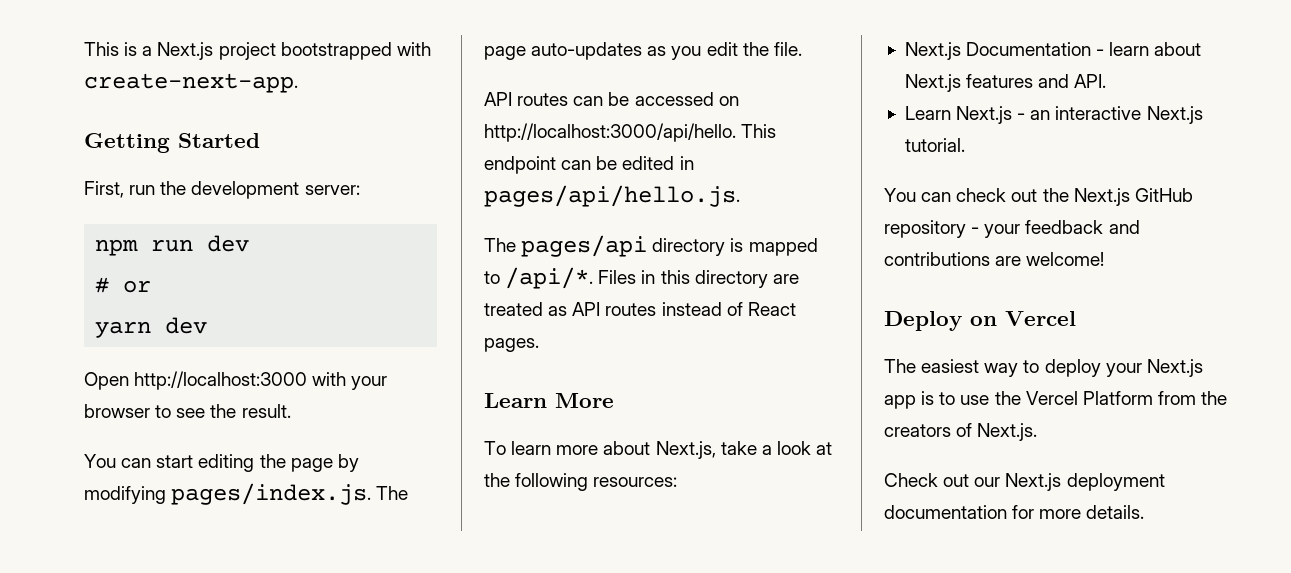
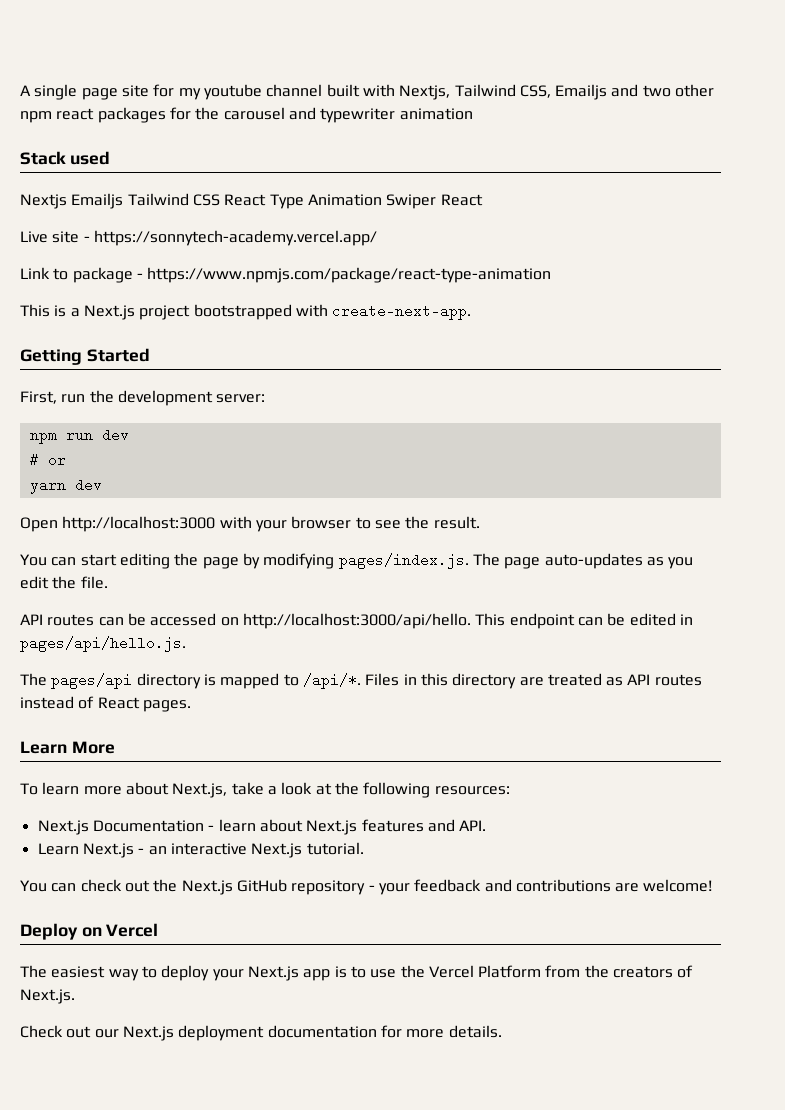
(84, 49) none -> [20,84,715,100] [20,107,473,123] [20,151,110,165] [20,193,483,209] [20,230,377,246] [20,267,552,283] A single page site for my youtube channel built with Nextjs, Tailwind CSS, Emailjs and two other npm react packages for the carousel and typewriter animation // Stack used // Nextjs Emailjs Tailwind CSS React Type Animation Swiper React // Live site - https://sonnytech-academy.vercel.app/ // Link to package - https://www.npmjs.com/package/react-type-animation //

